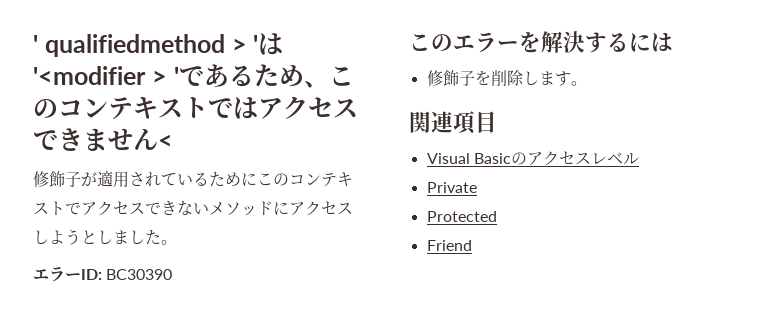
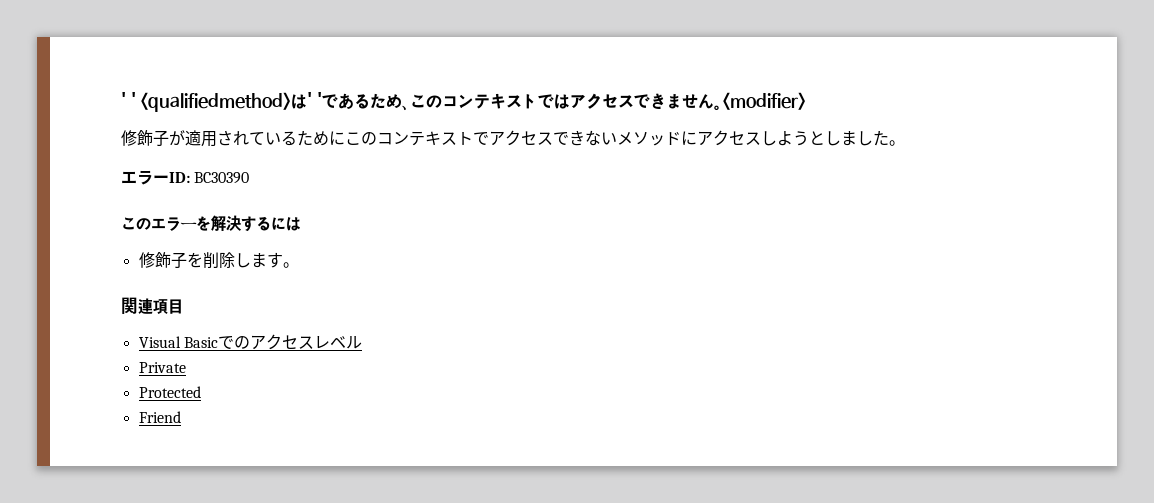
[33,33,284,57] [33,66,167,85] ' qualifiedmethod > 'は'<modifier > -> [121,92,313,112] ' ' <qualifiedmethod>は'
[158,134,173,149] < -> [714,92,807,111] 。<modifier>
(511, 158) none -> [217,336,234,349] で

